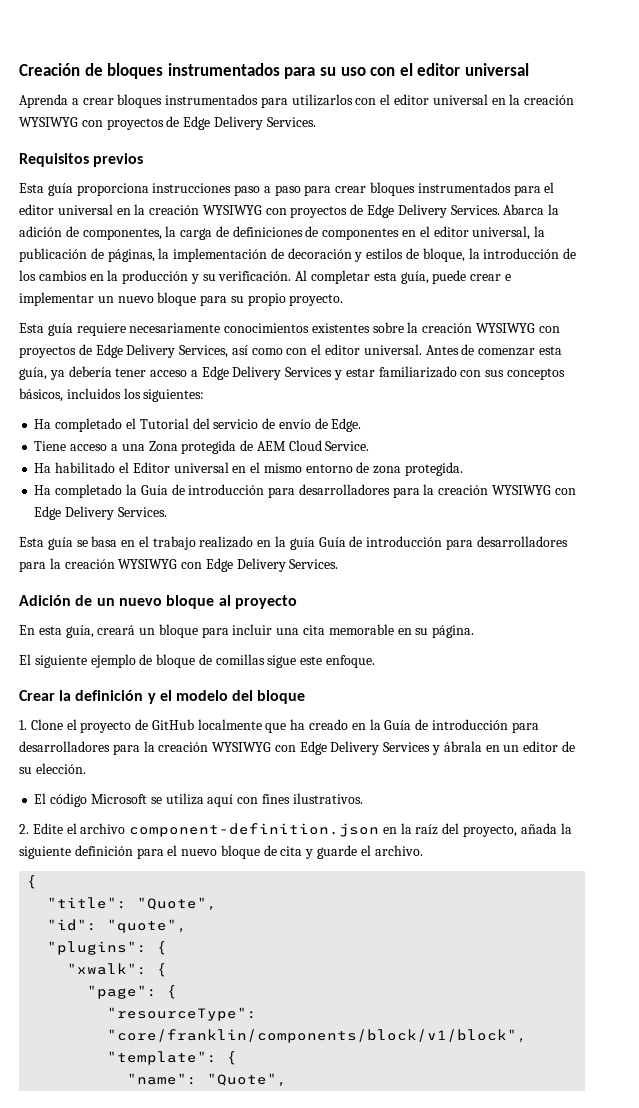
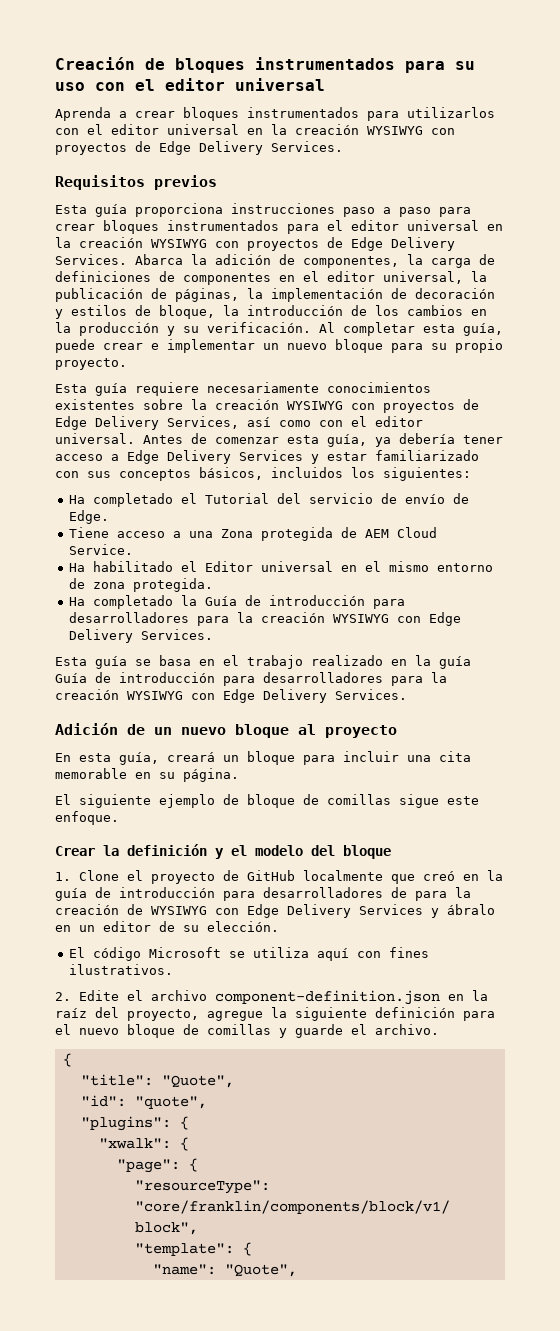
[290,719,539,733] [19,741,209,755] ha creado en la Guía de introducción para desarrolladores para la creación -> [423,870,503,881] [55,887,471,901] [55,904,143,915] creó en la guía de introducción para desarrolladores de para la creación de
[443,741,482,752] ábrala -> [447,904,495,915] ábralo
[520,823,557,834] añada -> [207,1011,263,1021] agregue
[280,846,303,856] cita -> [207,1024,271,1035] comillas

